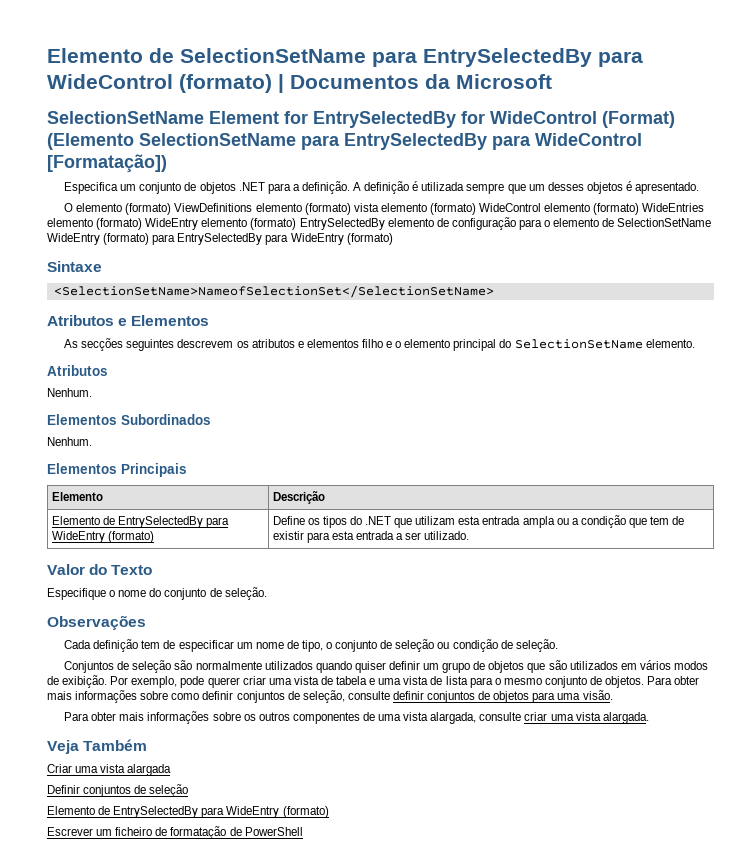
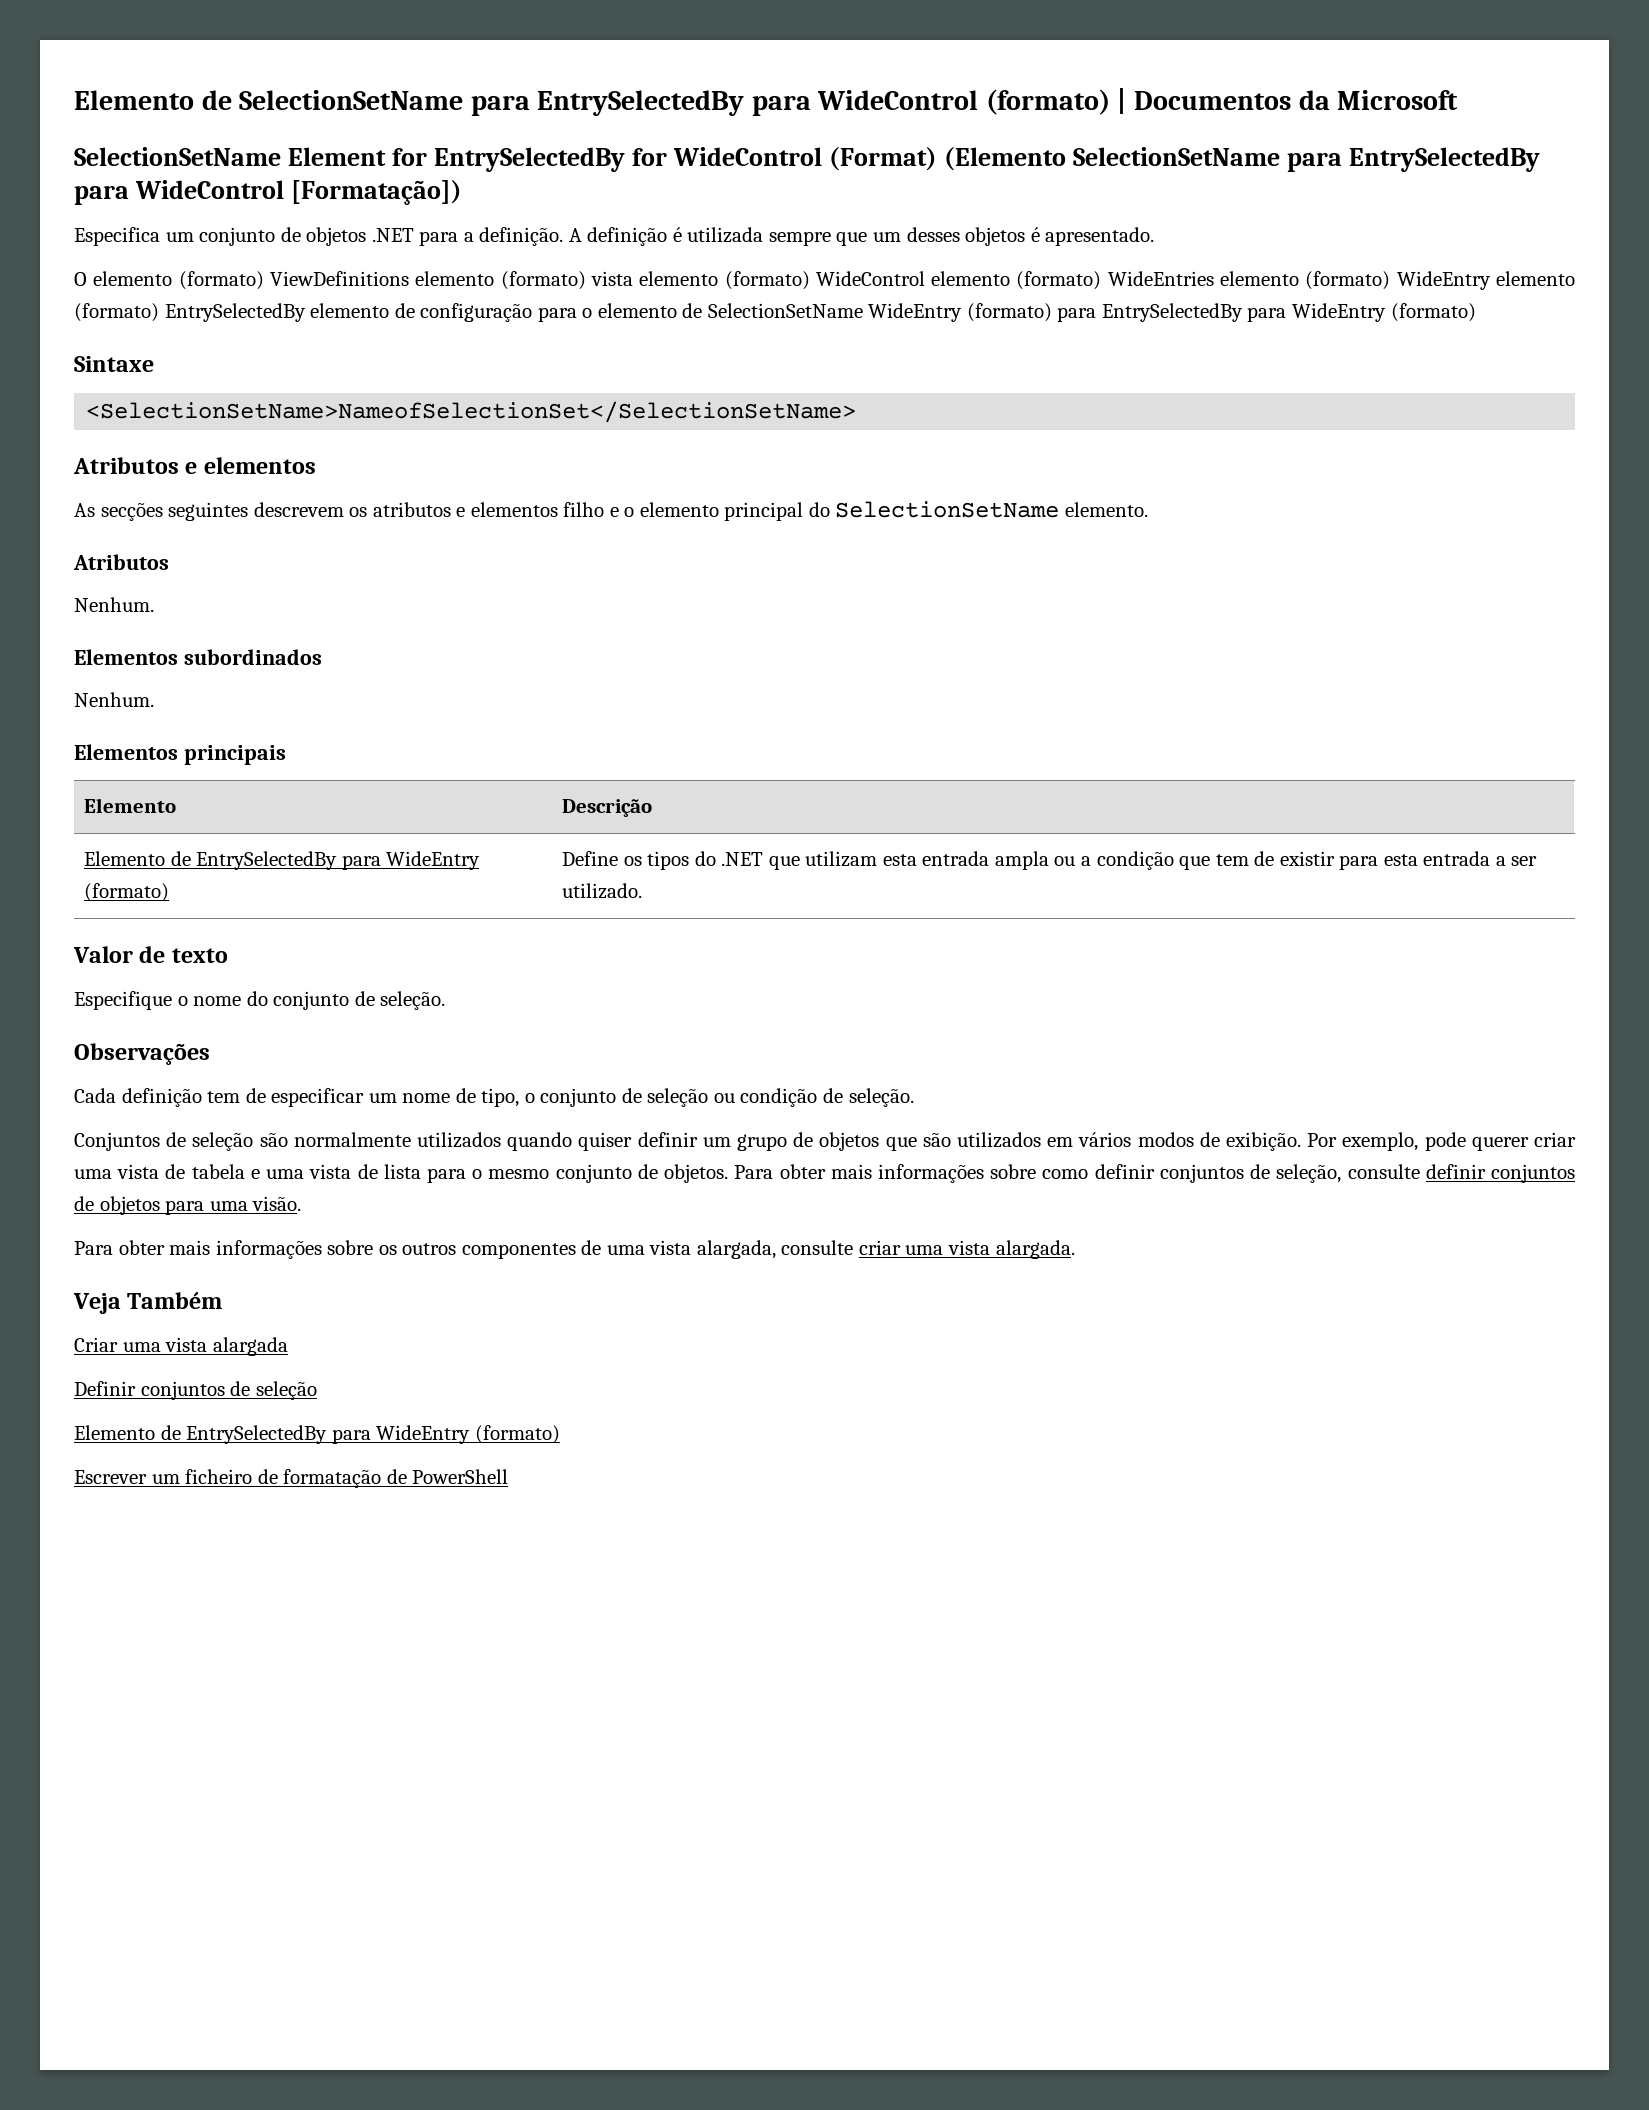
[131,315,210,326] Elementos -> [203,457,316,474] elementos
[121,414,211,425] [47,437,92,446] [47,463,187,477] Subordinados // Nenhum. // Elementos Principais -> [183,649,322,665] [74,692,154,707] [74,744,286,765] subordinados // Nenhum. // Elementos principais
[89,564,153,575] do Texto -> [139,946,228,963] de texto

